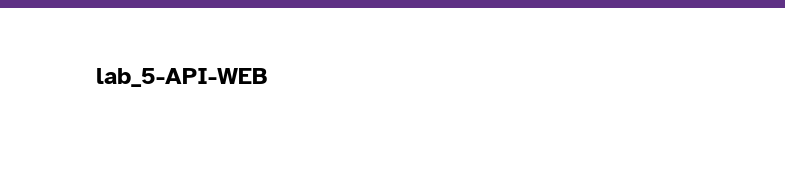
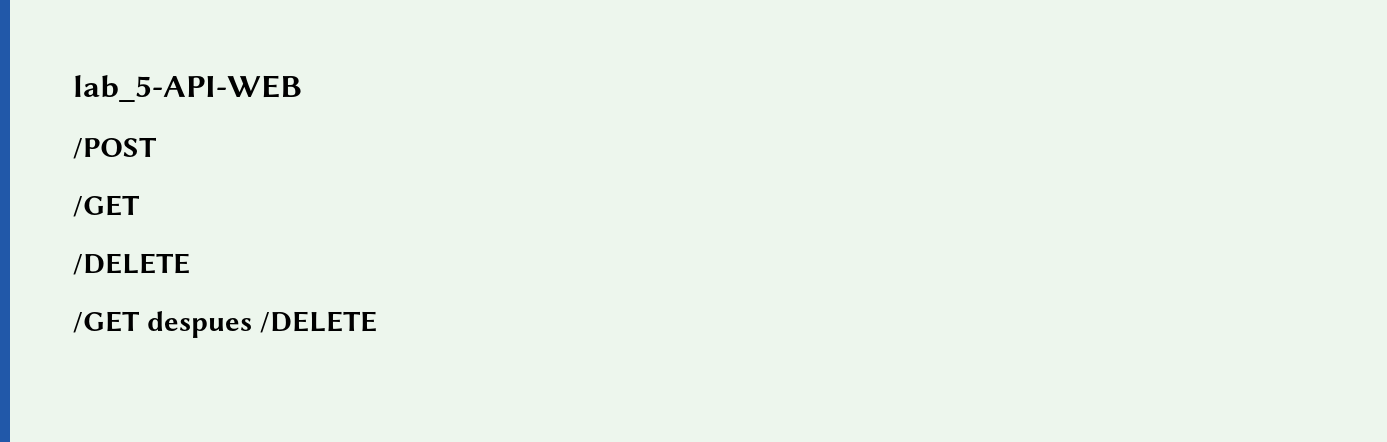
(267, 77) none -> [73,137,157,159] [73,195,140,217] [73,253,190,275] [73,311,377,338] // /POST // /GET // /DELETE // /GET despues /DELETE

